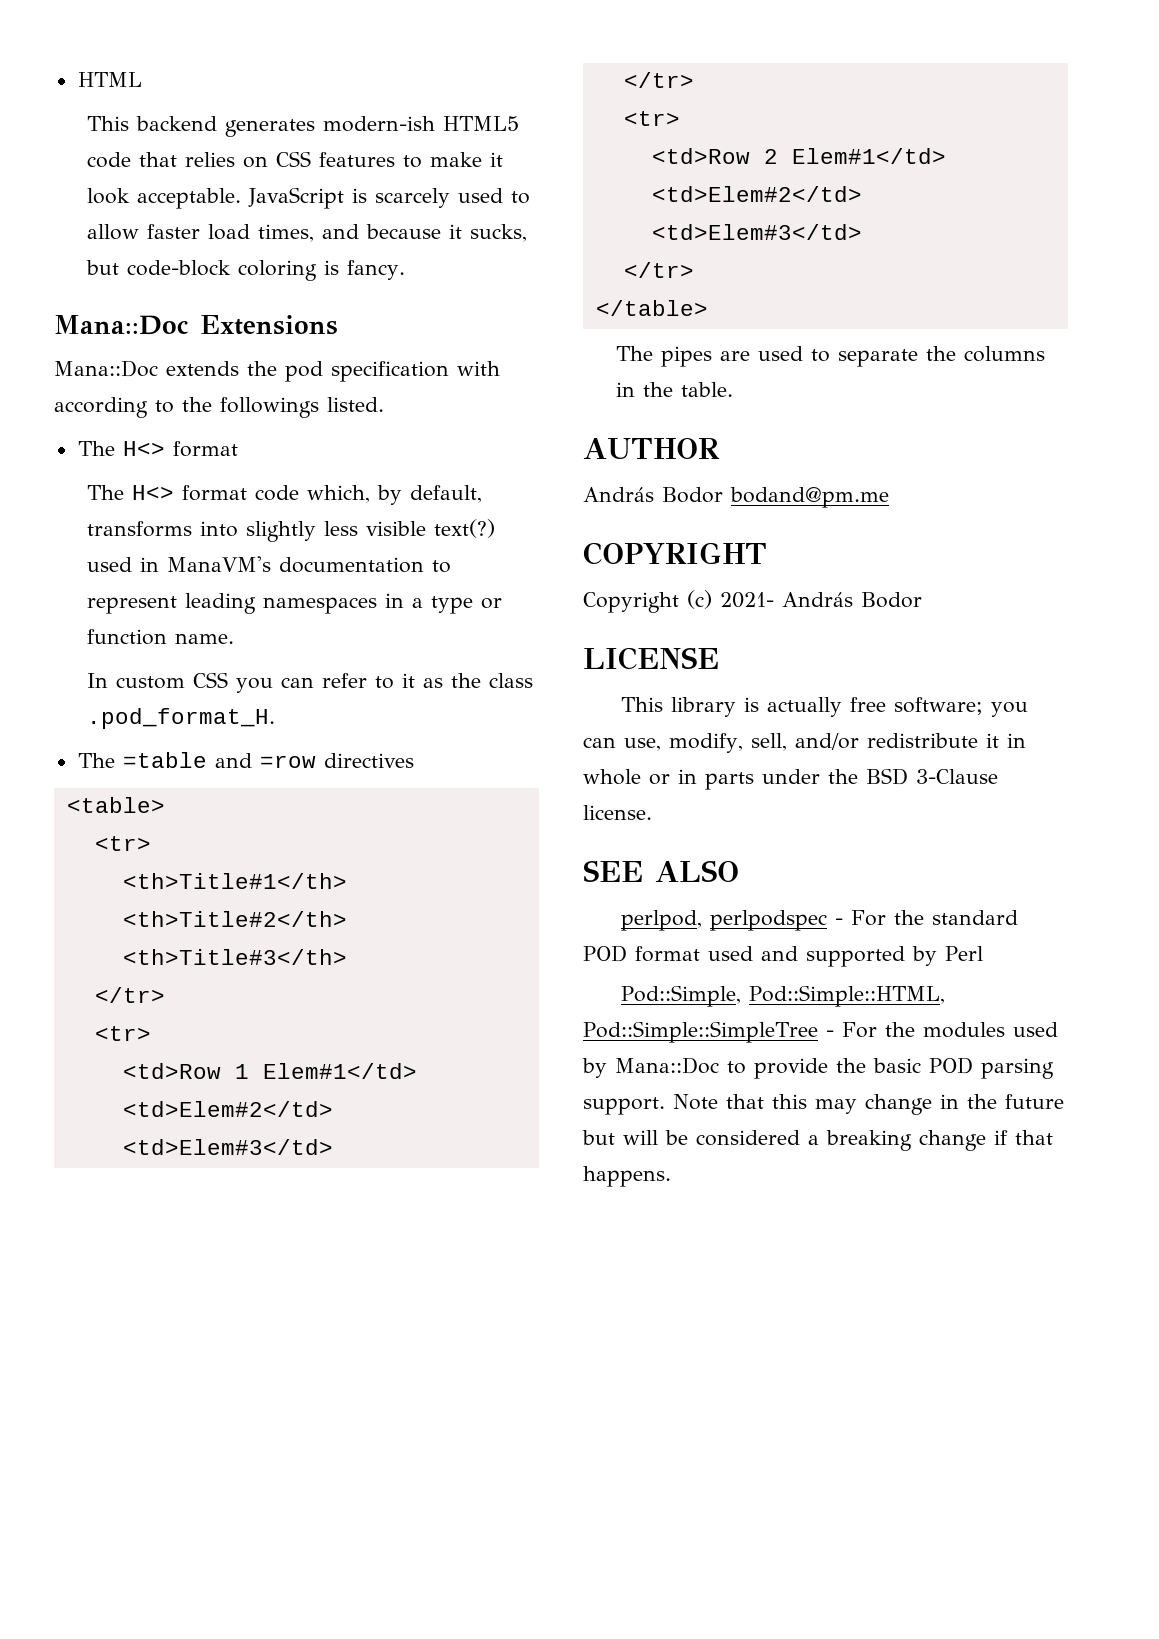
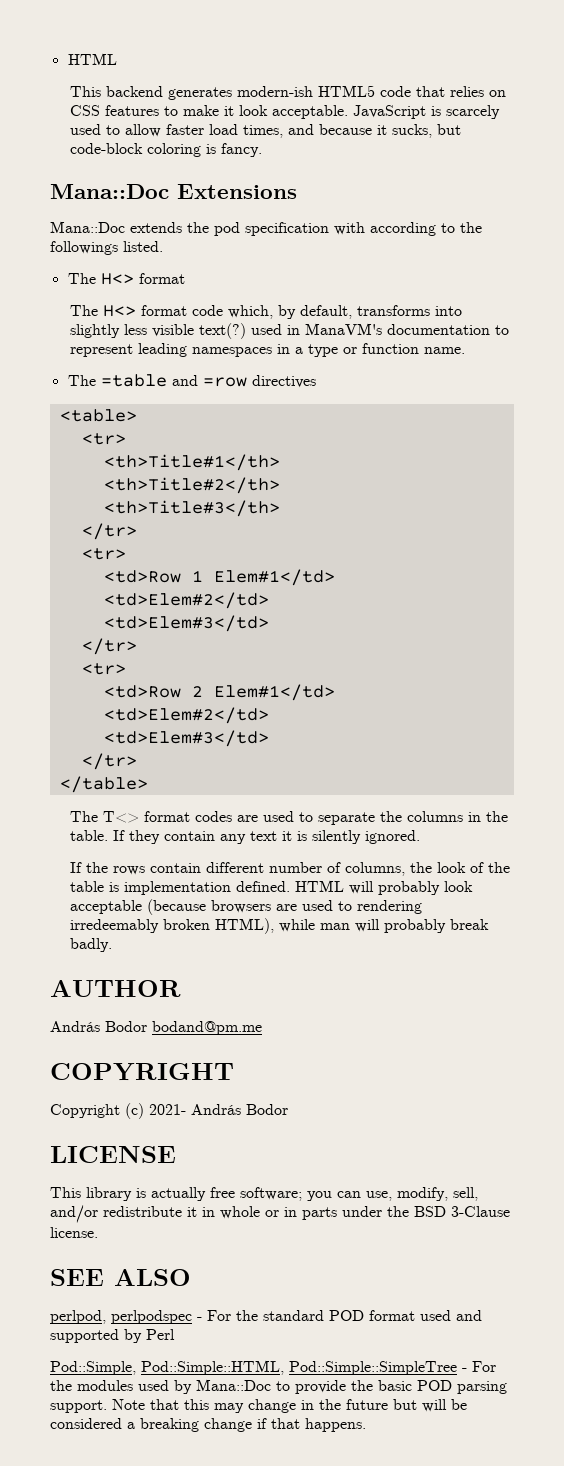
[86,672,533,693] [86,708,275,729] // In custom CSS you can refer to it as the class .pod_format_H. -> (465, 350) none
[660,346,712,367] pipes -> [102,811,232,823] T<> format codes
(733, 389) none -> [112,830,420,844] [69,862,510,876] [69,880,473,895] [69,899,422,915] [69,918,489,934] [69,938,112,952] If they contain any text it is silently ignored. // If the rows contain different number of columns, the look of the table is implementation defined. HTML will probably look acceptable (because browsers are used to rendering irredeemably broken HTML), while man will probably break badly.

